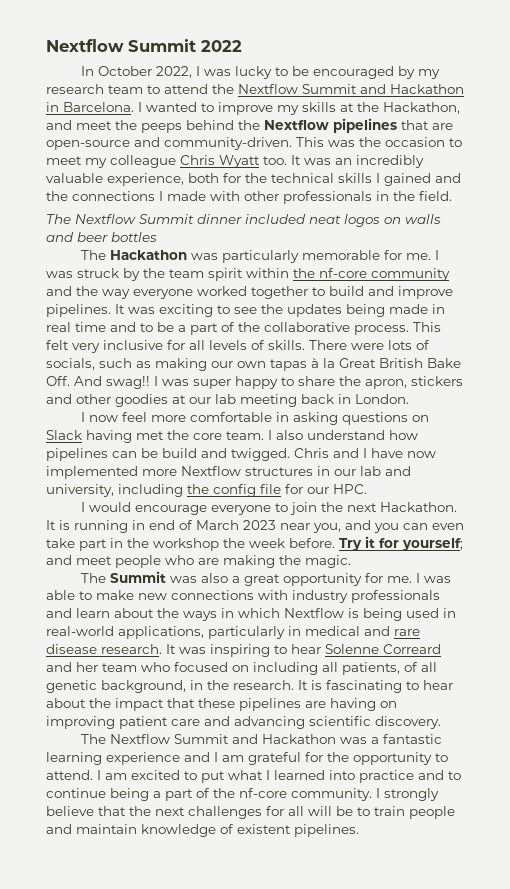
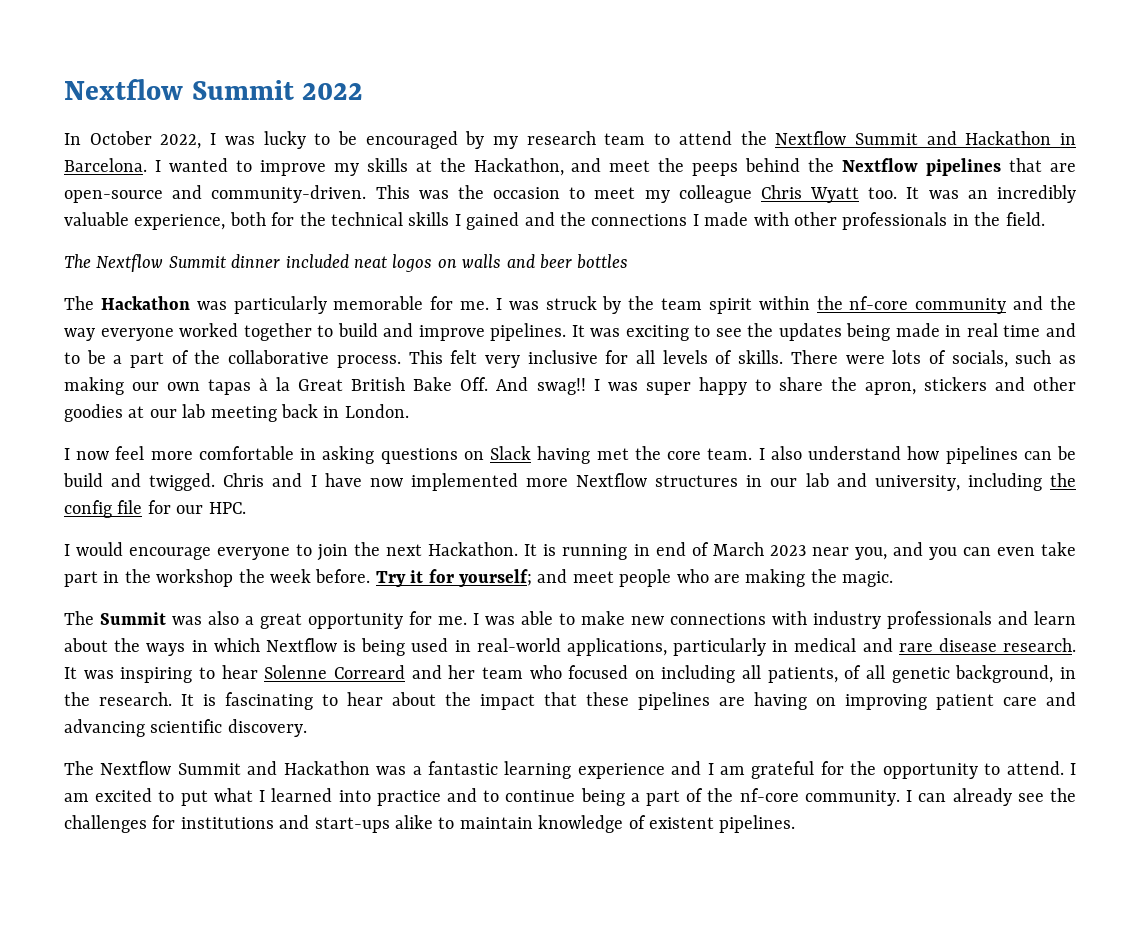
[384,788,439,801] [46,806,455,819] [46,824,72,834] strongly believe that the next challenges for all will be to train people and -> [918,788,1077,806] [64,815,455,833] can already see the challenges for institutions and start-ups alike to

